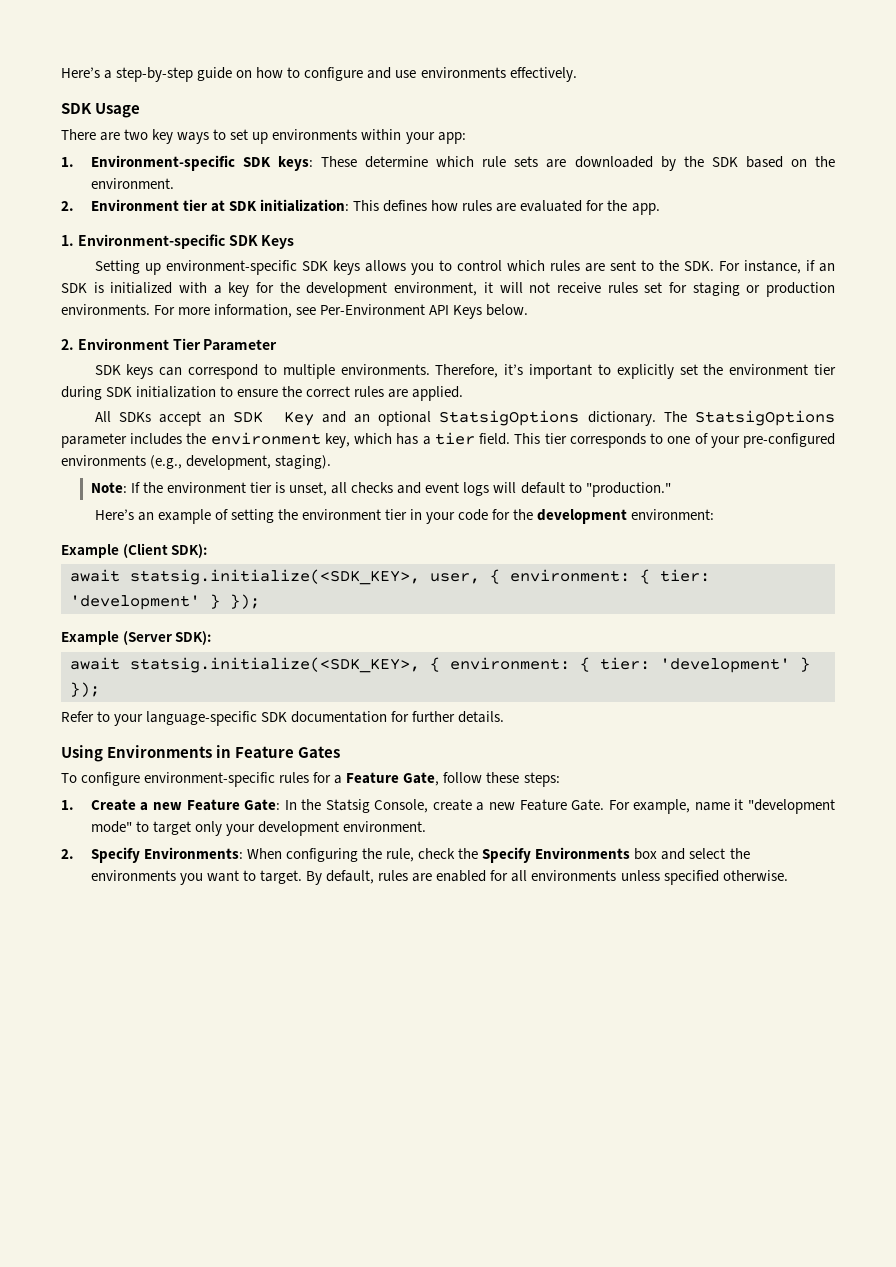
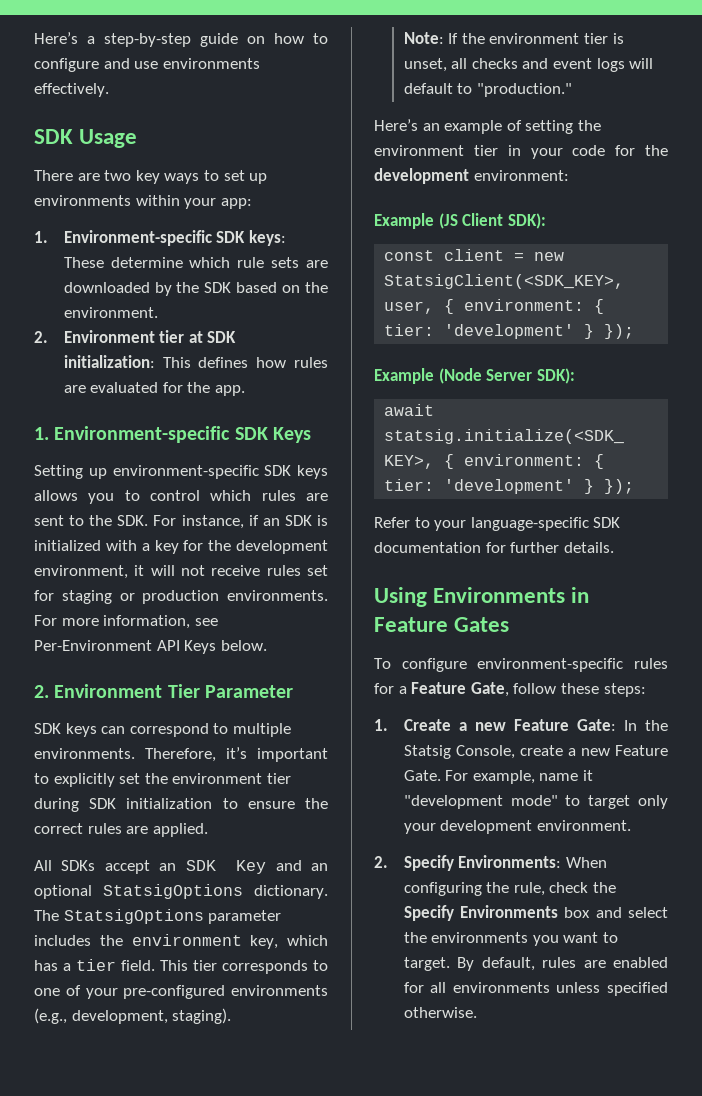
[122,543,208,558] [70,569,420,585] (Client SDK): // await statsig.initialize(<SDK_KEY>, -> [438,213,546,229] [384,249,565,261] [384,274,625,289] (JS Client SDK): // const client = new StatsigClient(<SDK_KEY>,
[122,631,172,645] (Server -> [438,368,533,384] (Node Server

